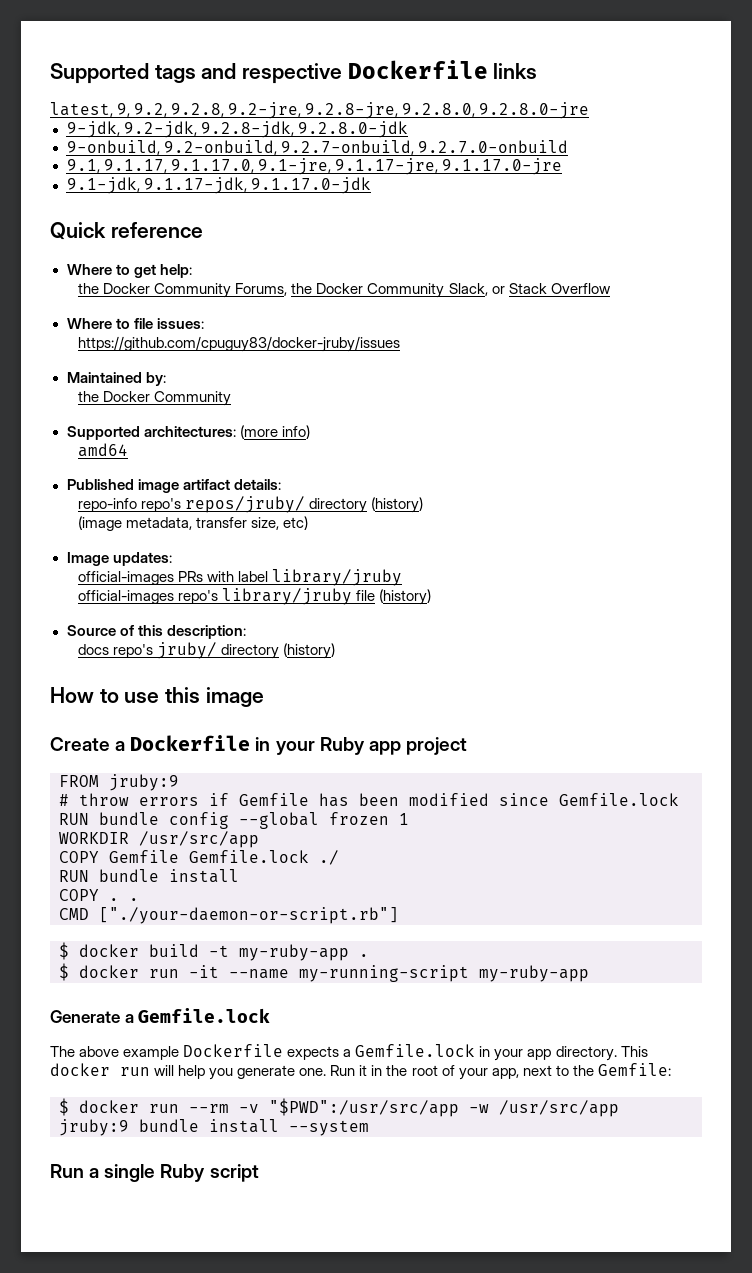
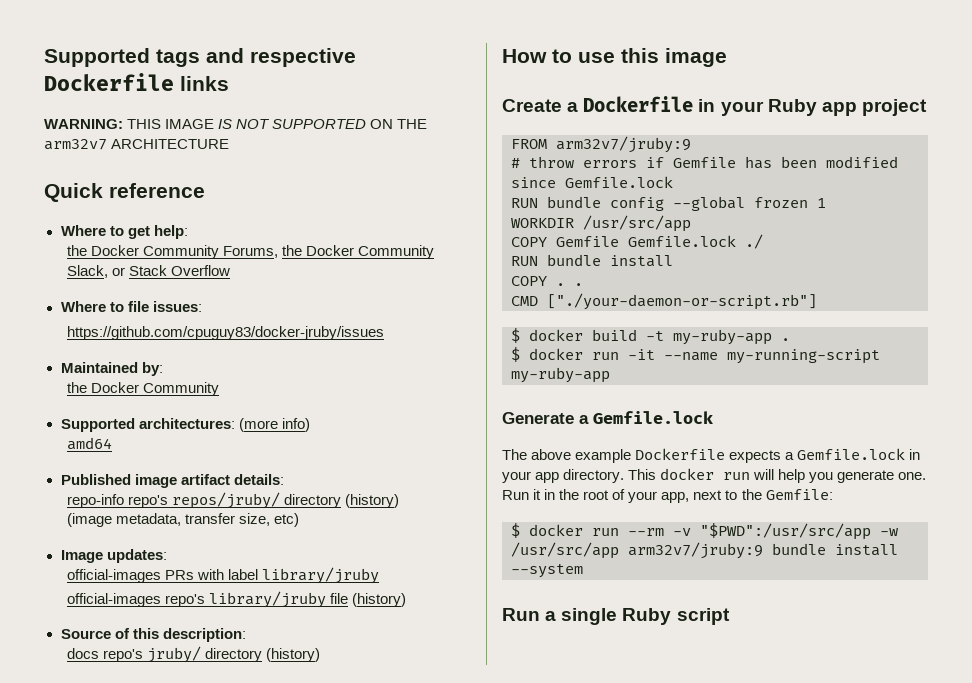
[50,102,590,119] [66,121,408,138] [66,140,568,155] [66,158,562,175] [66,177,371,194] latest, 9, 9.2, 9.2.8, 9.2-jre, 9.2.8-jre, 9.2.8.0, 9.2.8.0-jre // 9-jdk, 9.2-jdk, 9.2.8-jdk, 9.2.8.0-jdk // 9-onbuild, 9.2-onbuild, 9.2.7-onbuild, 9.2.7.0-onbuild // 9.1, 9.1.17, 9.1.17.0, 9.1-jre, 9.1.17-jre, 9.1.17.0-jre // 9.1-jdk, 9.1.17-jdk, 9.1.17.0-jdk -> [44,119,428,129] [44,139,230,150] WARNING: THIS IMAGE IS NOT SUPPORTED ON THE arm32v7 ARCHITECTURE
[109,774,179,791] jruby:9 -> [556,136,691,153] arm32v7/jruby:9
[59,1119,129,1136] jruby:9 -> [628,542,763,559] arm32v7/jruby:9

